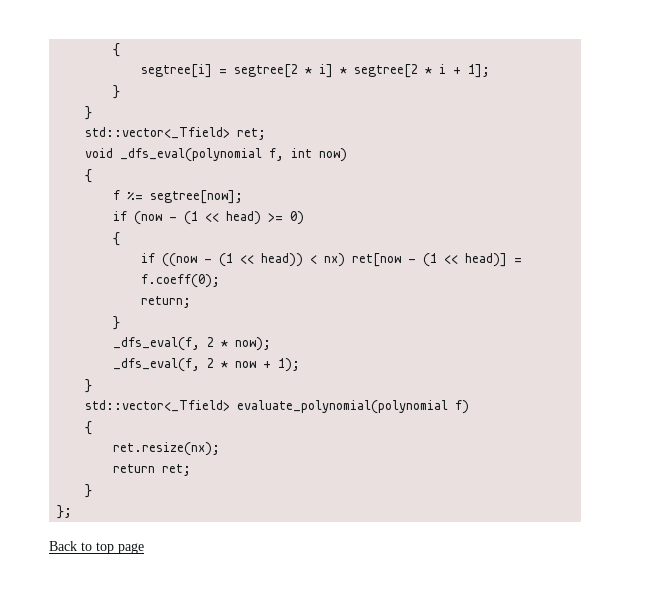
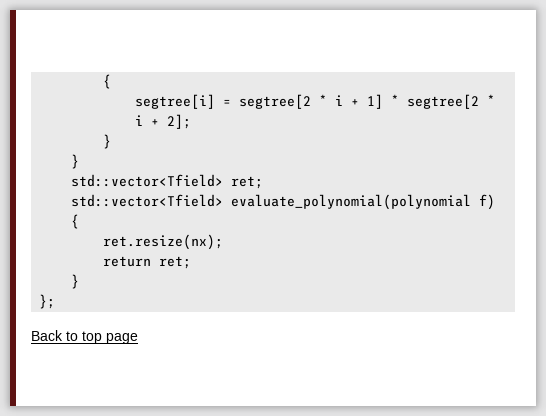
[319,64,334,78] i] -> [335,94,384,109] i + 1]
[468,64,491,78] 1]; -> [167,114,192,129] 2];
[85,127,267,140] [85,148,348,162] [85,169,93,183] [113,190,244,204] [113,211,305,225] [113,232,121,246] [141,253,523,267] [141,274,221,288] [141,296,192,308] [113,316,121,330] [113,337,272,351] [113,358,301,372] [85,379,93,393] [85,400,231,412] std::vector<_Tfield> ret; // void _dfs_eval(polynomial f, int now) // { // f %= segtree[now]; // if (now - (1 << head) >= 0) // { // if ((now - (1 << head)) < nx) ret[now - (1 << head)] = f.coeff(0); // return; // } // _dfs_eval(f, 2 * now); // _dfs_eval(f, 2 * now + 1); // } // std::vector<_Tfield> -> [71,174,264,189] [71,194,224,207] std::vector<Tfield> ret; // std::vector<Tfield>

